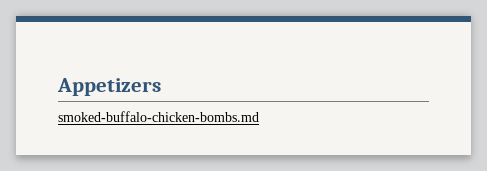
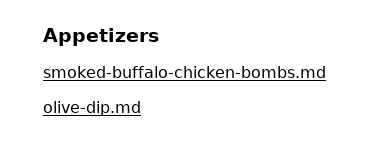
(259, 116) none -> [43,101,141,116] // olive-dip.md

